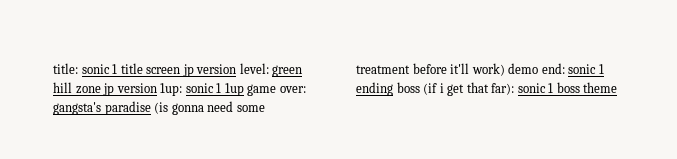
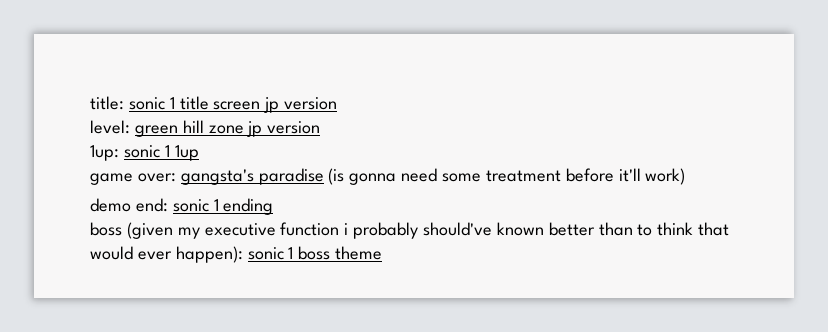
(237, 69) none -> (338, 103) //
(157, 88) none -> (321, 127) //
(244, 89) none -> (199, 153) //
(505, 69) none -> (686, 176) //
[396,82,515,96] boss (if i get that far): -> [90,222,730,239] [90,246,243,263] // boss (given my executive function i probably should've known better than to think that would ever happen):

